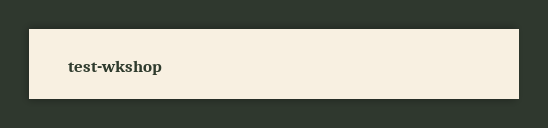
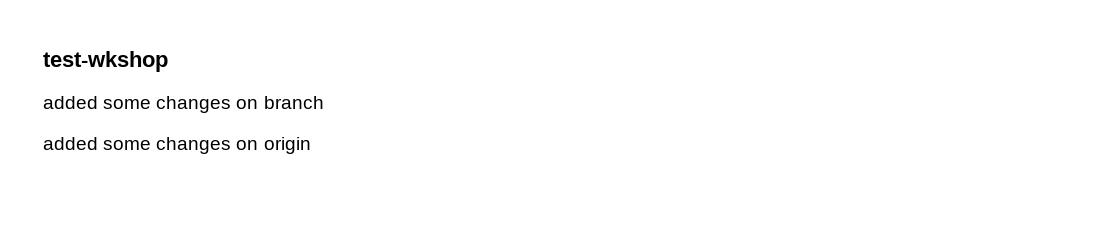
(162, 67) none -> [43,96,324,113] [43,137,311,154] // added some changes on branch // added some changes on origin

